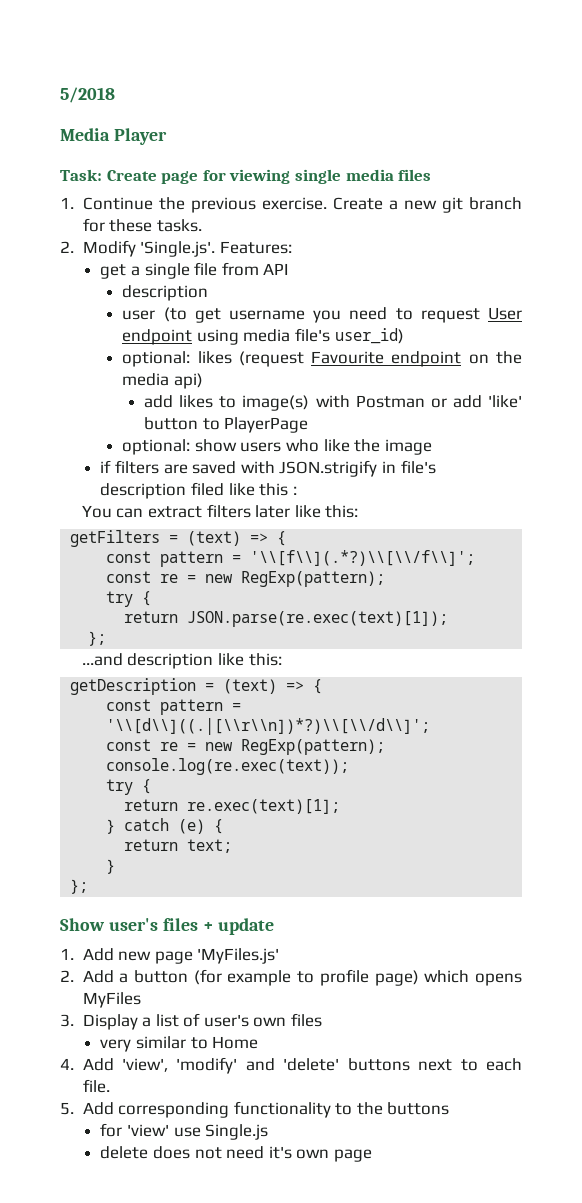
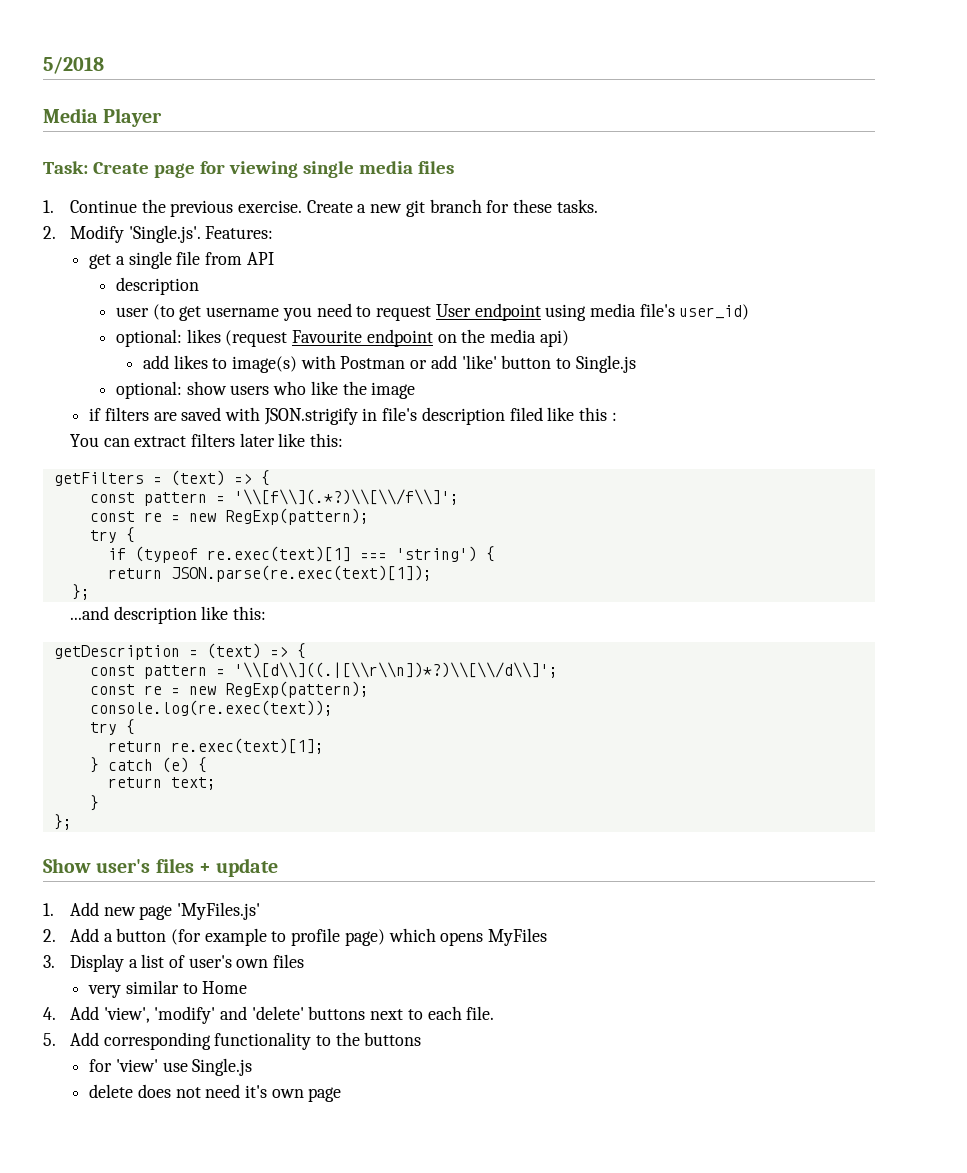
[224,417,309,433] PlayerPage -> [575,355,636,373] Single.js
(152, 598) none -> [107,546,495,563] // if (typeof re.exec(text)[1] === 'string') {

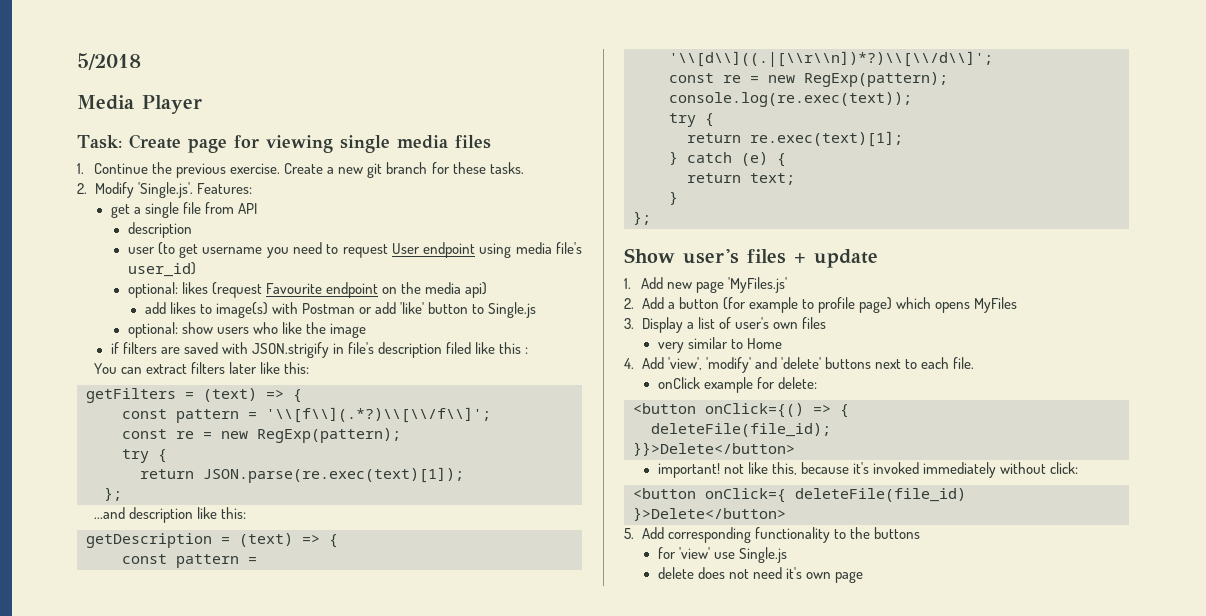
[107,546,495,563] // if (typeof re.exec(text)[1] === 'string') { -> (167, 456) none
(495, 1013) none -> [657,377,817,393] [633,403,849,418] [651,423,831,437] [633,442,795,456] [657,462,1078,478] [633,488,966,503] [633,507,786,521] // onClick example for delete: // <button onClick={() => { // deleteFile(file_id); // }}>Delete</button> // important! not like this, because it's invoked immediately without click: // <button onClick={ deleteFile(file_id) }>Delete</button>

